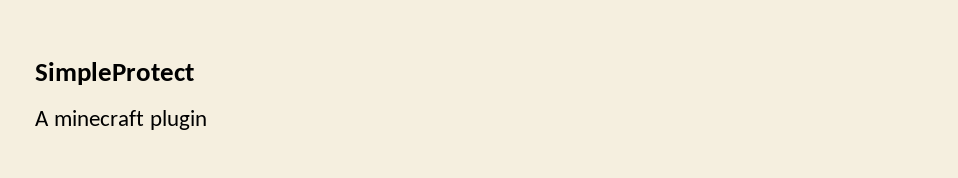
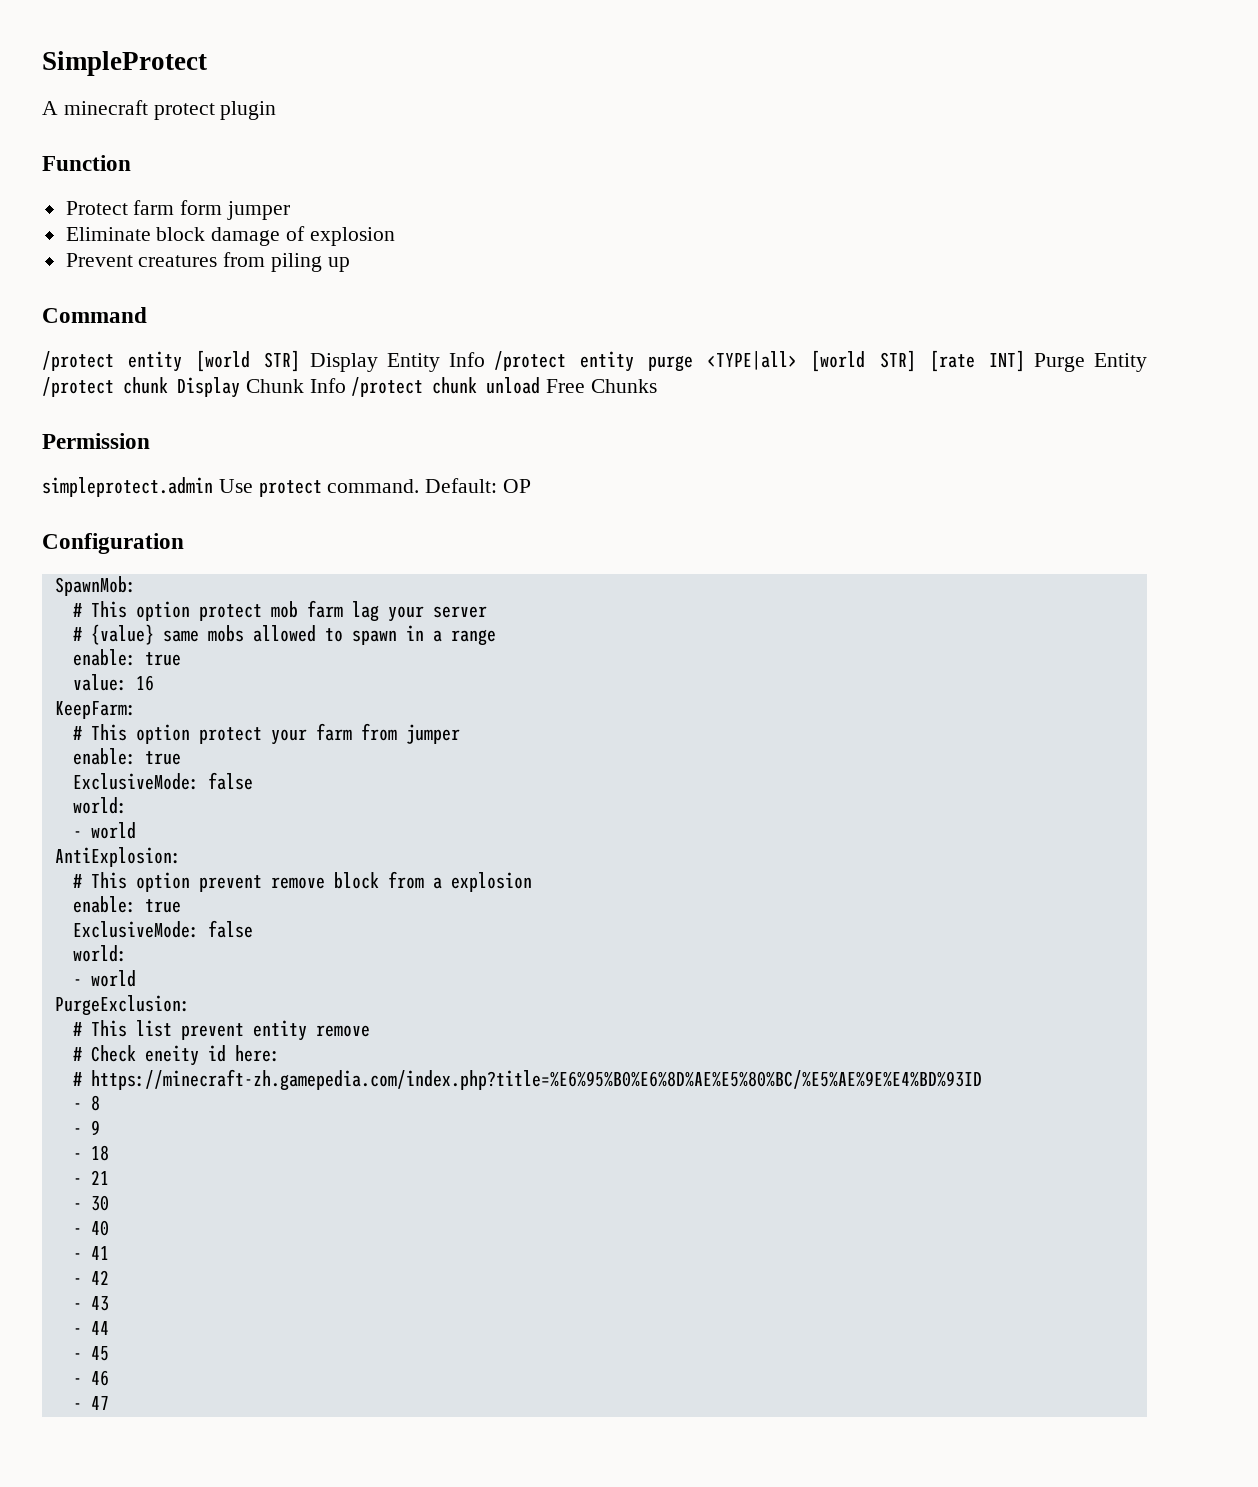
(145, 118) none -> [153,103,215,120] protect
(208, 120) none -> [42,155,131,171] [65,200,291,220] [65,226,395,246] [65,252,350,272] [42,307,147,323] [42,350,1147,372] [42,377,658,398] [42,433,150,449] [42,477,532,497] [42,533,184,554] [54,576,136,596] [72,600,487,622] [72,624,496,646] [72,649,181,666] [72,674,154,691] [54,701,136,719] [72,723,460,745] [72,748,181,765] [72,772,253,790] [72,797,127,814] [72,822,136,839] [54,847,181,867] [72,871,532,892] [72,896,181,913] [72,920,253,938] [72,945,127,962] [72,970,136,987] [54,995,190,1016] [72,1020,370,1041] [72,1045,280,1066] [72,1069,982,1091] [72,1095,100,1111] [72,1120,100,1135] [72,1145,109,1161] [72,1170,109,1185] [72,1195,109,1211] [72,1220,109,1236] [72,1246,109,1260] [72,1270,109,1285] [72,1296,109,1311] [72,1321,109,1335] [72,1346,109,1361] [72,1370,109,1386] [72,1396,109,1410] // Function // Protect farm form jumper // Eliminate block damage of explosion // Prevent creatures from piling up // Command // /protect entity [world STR] Display Entity Info /protect entity purge <TYPE|all> [world STR] [rate INT] Purge Entity /protect chunk Display Chunk Info /protect chunk unload Free Chunks // Permission // simpleprotect.admin Use protect command. Default: OP // Configuration // SpawnMob: // # This option protect mob farm lag your server // # {value} same mobs allowed to spawn in a range // enable: true // value: 16 // KeepFarm: // # This option protect your farm from jumper // enable: true // ExclusiveMode: false // world: // - world // AntiExplosion: // # This option prevent remove block from a explosion // enable: true // ExclusiveMode: false // world: // - world // PurgeExclusion: // # This list prevent entity remove // # Check eneity id here: // # https://minecraft-zh.gamepedia.com/index.php?title=%E6%95%B0%E6%8D%AE%E5%80%BC/%E5%AE%9E%E4%BD%93ID // - 8 // - 9 // - 18 // - 21 // - 30 // - 40 // - 41 // - 42 // - 43 // - 44 // - 45 // - 46 // - 47

